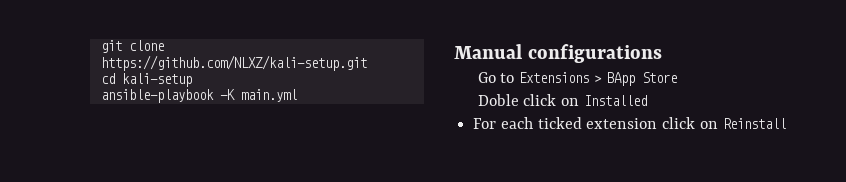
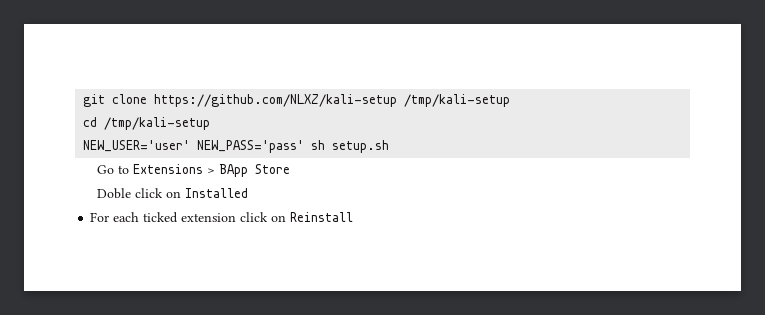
[100,55,367,71] https://github.com/NLXZ/kali-setup.git -> [154,94,511,107] https://github.com/NLXZ/kali-setup /tmp/kali-setup
[121,73,192,87] [100,89,297,103] [454,44,662,63] kali-setup // ansible-playbook -K main.yml // Manual configurations -> [104,117,211,130] [83,140,390,153] /tmp/kali-setup // NEW_USER='user' NEW_PASS='pass' sh setup.sh

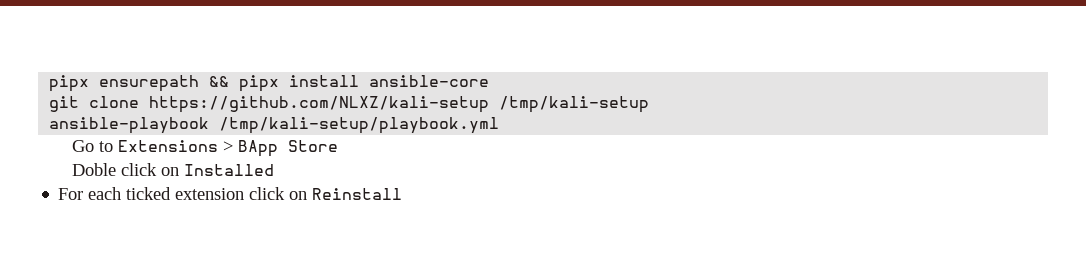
[83,94,511,107] [83,117,211,130] [83,140,390,153] git clone https://github.com/NLXZ/kali-setup /tmp/kali-setup // cd /tmp/kali-setup // NEW_USER='user' NEW_PASS='pass' sh setup.sh -> [49,75,490,92] [49,96,650,113] [49,117,500,134] pipx ensurepath && pipx install ansible-core // git clone https://github.com/NLXZ/kali-setup /tmp/kali-setup // ansible-playbook /tmp/kali-setup/playbook.yml

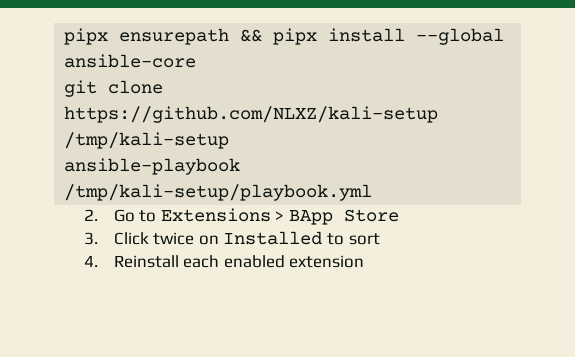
(360, 81) none -> [416,28,505,45] --global
(500, 125) none -> [83,209,98,221] 2.
[71,163,157,176] Doble click -> [83,232,195,245] 3. Click twice
[58,187,403,200] // For each ticked extension click on Reinstall -> [326,233,380,245] [83,255,365,268] to sort // 4. Reinstall each enabled extension

